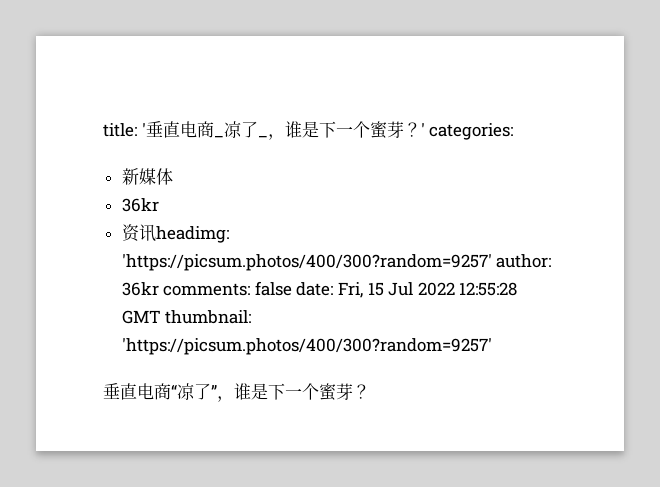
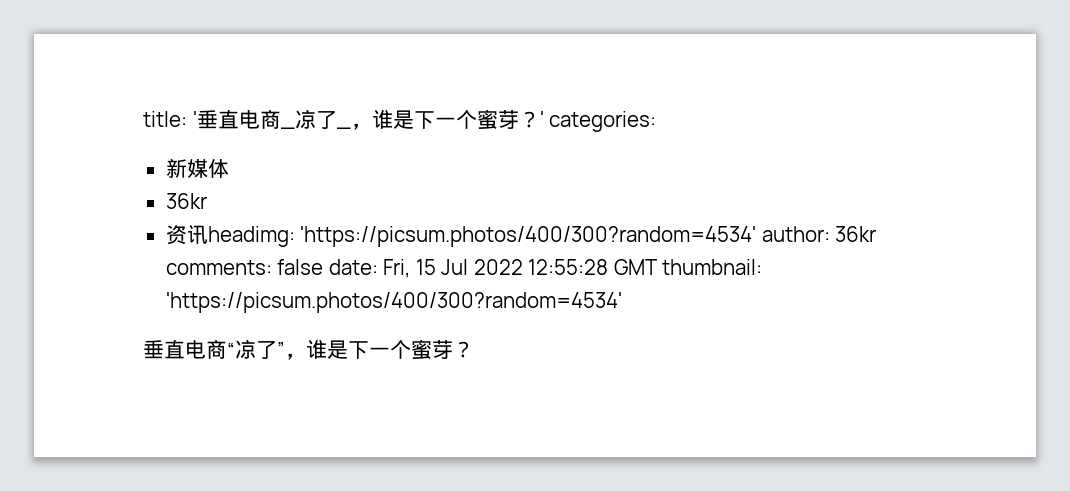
[121,254,492,271] 'https://picsum.photos/400/300?random=9257' -> [300,226,757,247] 'https://picsum.photos/400/300?random=4534'
[121,338,492,355] 'https://picsum.photos/400/300?random=9257' -> [165,292,622,313] 'https://picsum.photos/400/300?random=4534'

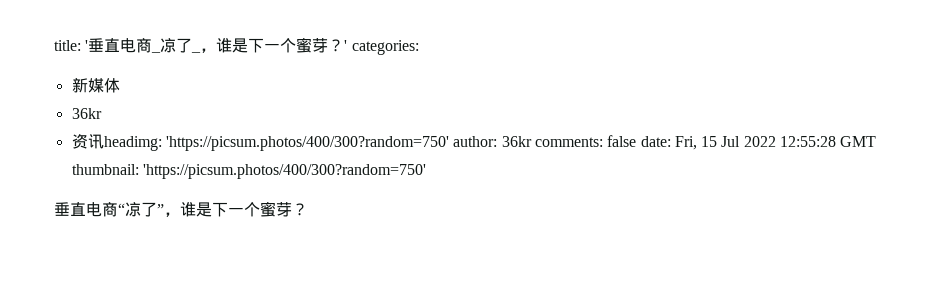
[300,226,757,247] 'https://picsum.photos/400/300?random=4534' -> [165,136,449,151] 'https://picsum.photos/400/300?random=750'
[165,292,622,313] 'https://picsum.photos/400/300?random=4534' -> [142,164,426,179] 'https://picsum.photos/400/300?random=750'

